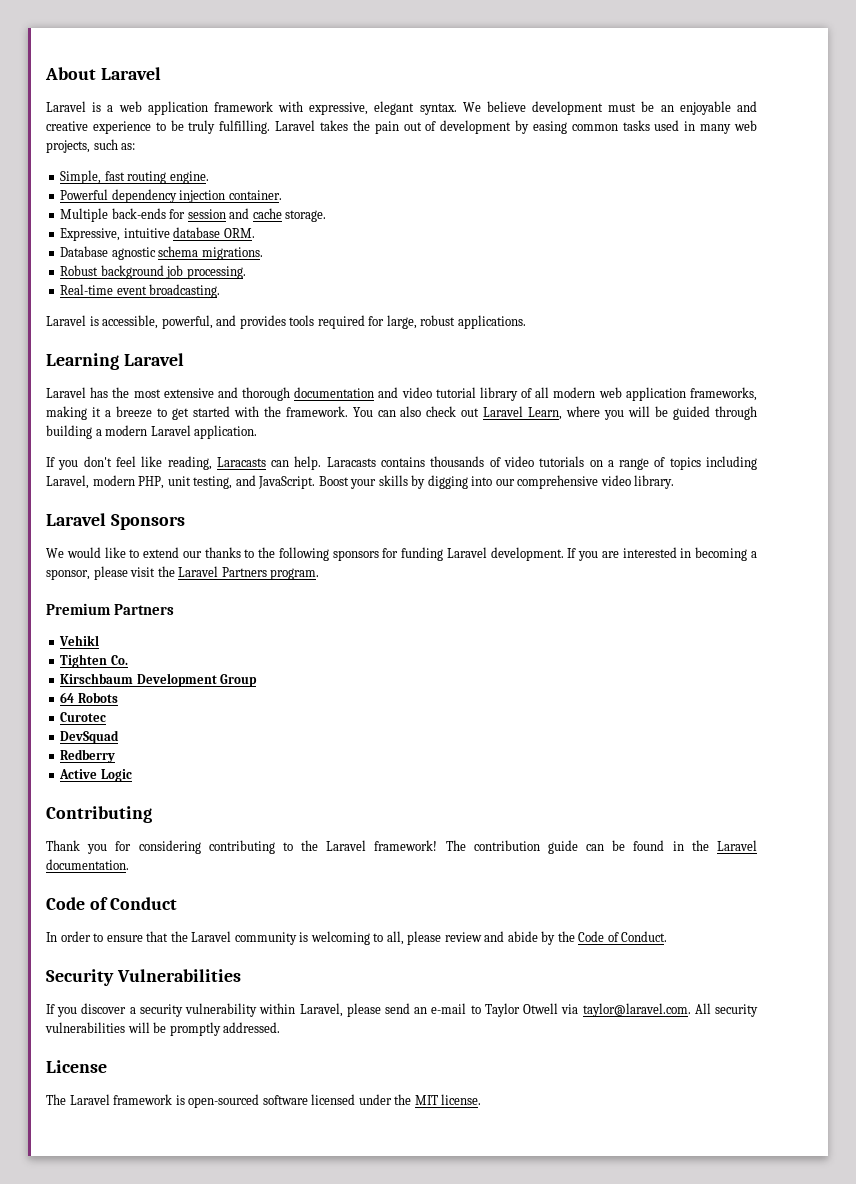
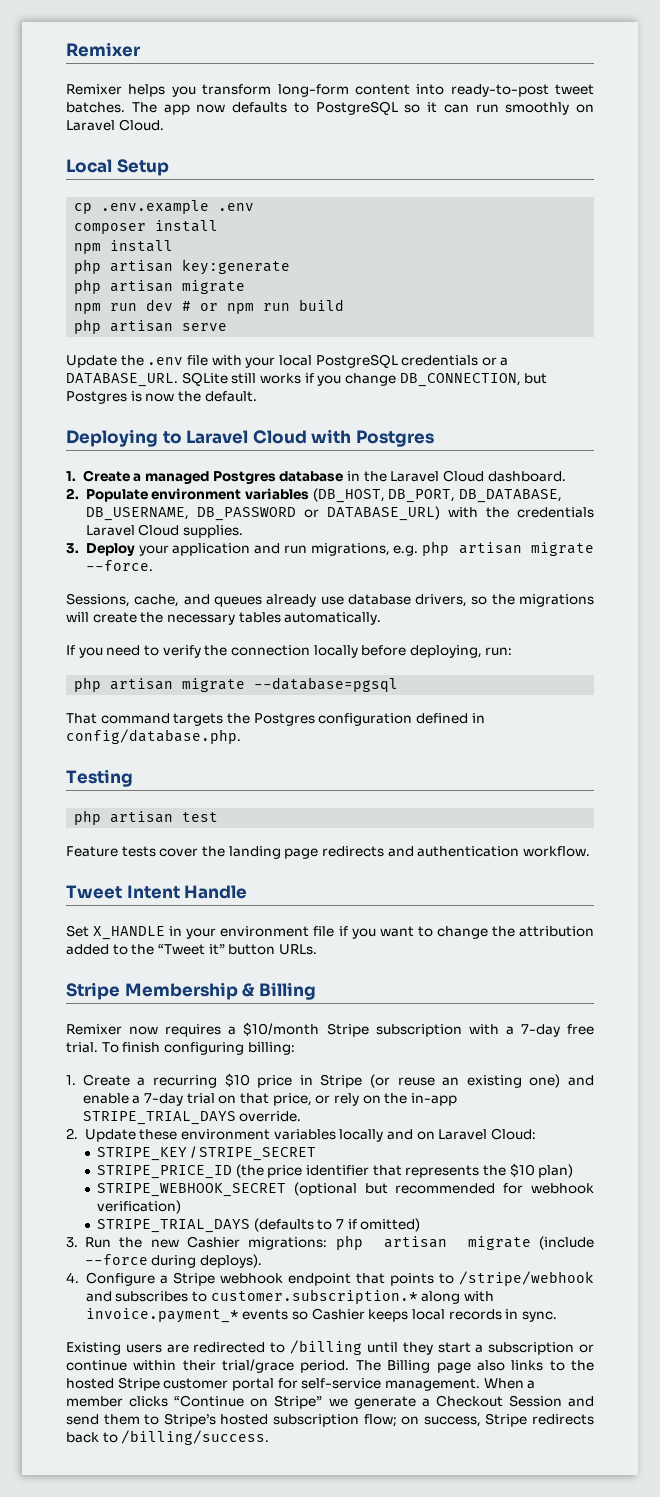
[45,67,161,80] [46,101,757,115] [46,120,758,134] [46,139,136,153] [60,170,209,184] [60,189,282,203] [60,208,327,222] [60,227,255,241] [60,246,263,260] [60,265,246,279] [60,284,221,298] [46,315,526,329] [46,353,184,370] [46,387,757,401] [46,406,757,420] [46,425,258,439] [46,456,757,470] [46,475,675,489] [46,513,185,530] [46,547,758,561] [46,566,320,580] [46,603,175,615] [59,635,100,646] [60,654,128,668] [60,673,258,687] [60,692,118,703] [60,712,107,722] [60,730,120,744] [60,749,116,763] [59,769,132,782] [46,806,152,823] [46,840,757,854] [46,859,129,870] [46,897,178,910] [46,931,668,945] [46,969,241,986] [46,1003,758,1017] [45,1022,281,1036] [46,1060,107,1073] [46,1094,482,1108] About Laravel // Laravel is a web application framework with expressive, elegant syntax. We believe development must be an enjoyable and creative experience to be truly fulfilling. Laravel takes the pain out of development by easing common tasks used in many web projects, such as: // Simple, fast routing engine. // Powerful dependency injection container. // Multiple back-ends for session and cache storage. // Expressive, intuitive database ORM. // Database agnostic schema migrations. // Robust background job processing. // Real-time event broadcasting. // Laravel is accessible, powerful, and provides tools required for large, robust applications. // Learning Laravel // Laravel has the most extensive and thorough documentation and video tutorial library of all modern web application frameworks, making it a breeze to get started with the framework. You can also check out Laravel Learn, where you will be guided through building a modern Laravel application. // If you don't feel like reading, Laracasts can help. Laracasts contains thousands of video tutorials on a range of topics including Laravel, modern PHP, unit testing, and JavaScript. Boost your skills by digging into our comprehensive video library. // Laravel Sponsors // We would like to extend our thanks to the following sponsors for funding Laravel development. If you are interested in becoming a sponsor, please visit the Laravel Partners program. // Premium Partners // Vehikl // Tighten Co. // Kirschbaum Development Group // 64 Robots // Curotec // DevSquad // Redberry // Active Logic // Contributing // Thank you for considering contributing to the Laravel framework! The contribution guide can be found in the Laravel documentation. // Code of Conduct // In order to ensure that the Laravel community is welcoming to all, please review and abide by the Code of Conduct. // Security Vulnerabilities // If you discover a security vulnerability within Laravel, please send an e-mail to Taylor Otwell via taylor@laravel.com. All security vulnerabilities will be promptly addressed. // License // The Laravel framework is open-sourced software licensed under the MIT license. -> [66,42,140,57] [66,84,594,97] [66,101,594,115] [66,119,164,131] [66,159,169,176] [74,200,255,214] [74,220,219,234] [74,240,174,254] [74,259,291,275] [74,279,246,294] [74,299,345,314] [74,319,228,334] [66,354,509,368] [66,372,548,387] [66,391,257,404] [66,429,434,447] [66,470,566,484] [66,488,562,503] [85,506,594,521] [85,524,244,538] [66,541,595,556] [85,560,153,571] [66,593,594,607] [66,612,382,625] [66,645,513,658] [74,677,399,692] [66,713,485,726] [66,729,241,744] [66,769,133,787] [74,810,219,825] [66,846,590,859] [66,885,248,899] [66,925,594,940] [66,944,317,955] [66,982,316,1000] [66,1022,595,1037] [66,1042,295,1055] [66,1073,595,1088] [82,1093,457,1106] [82,1111,302,1125] [66,1128,536,1142] [97,1146,317,1161] [97,1163,574,1179] [97,1182,595,1197] [97,1200,182,1214] [97,1218,421,1233] [66,1235,594,1250] [84,1254,263,1268] [66,1271,594,1286] [85,1289,494,1304] [85,1308,557,1323] [66,1340,594,1355] [66,1359,595,1373] [66,1377,536,1391] [66,1395,595,1409] [66,1413,595,1427] [66,1430,270,1445] Remixer // Remixer helps you transform long-form content into ready-to-post tweet batches. The app now defaults to PostgreSQL so it can run smoothly on Laravel Cloud. // Local Setup // cp .env.example .env // composer install // npm install // php artisan key:generate // php artisan migrate // npm run dev # or npm run build // php artisan serve // Update the .env file with your local PostgreSQL credentials or a DATABASE_URL. SQLite still works if you change DB_CONNECTION, but Postgres is now the default. // Deploying to Laravel Cloud with Postgres // 1. Create a managed Postgres database in the Laravel Cloud dashboard. // 2. Populate environment variables (DB_HOST, DB_PORT, DB_DATABASE, DB_USERNAME, DB_PASSWORD or DATABASE_URL) with the credentials Laravel Cloud supplies. // 3. Deploy your application and run migrations, e.g. php artisan migrate --force. // Sessions, cache, and queues already use database drivers, so the migrations will create the necessary tables automatically. // If you need to verify the connection locally before deploying, run: // php artisan migrate --database=pgsql // That command targets the Postgres configuration defined in config/database.php. // Testing // php artisan test // Feature tests cover the landing page redirects and authentication workflow. // Tweet Intent Handle // Set X_HANDLE in your environment file if you want to change the attribution added to the “Tweet it” button URLs. // Stripe Membership & Billing // Remixer now requires a $10/month Stripe subscription with a 7-day free trial. To finish configuring billing: // 1. Create a recurring $10 price in Stripe (or reuse an existing one) and enable a 7-day trial on that price, or rely on the in-app STRIPE_TRIAL_DAYS override. // 2. Update these environment variables locally and on Laravel Cloud: // STRIPE_KEY / STRIPE_SECRET // STRIPE_PRICE_ID (the price identifier that represents the $10 plan) // STRIPE_WEBHOOK_SECRET (optional but recommended for webhook verification) // STRIPE_TRIAL_DAYS (defaults to 7 if omitted) // 3. Run the new Cashier migrations: php artisan migrate (include --force during deploys). // 4. Configure a Stripe webhook endpoint that points to /stripe/webhook and subscribes to customer.subscription.* along with invoice.payment_* events so Cashier keeps local records in sync. // Existing users are redirected to /billing until they start a subscription or continue within their trial/grace period. The Billing page also links to the hosted Stripe customer portal for self-service management. When a member clicks “Continue on Stripe” we generate a Checkout Session and send them to Stripe’s hosted subscription flow; on success, Stripe redirects back to /billing/success.

